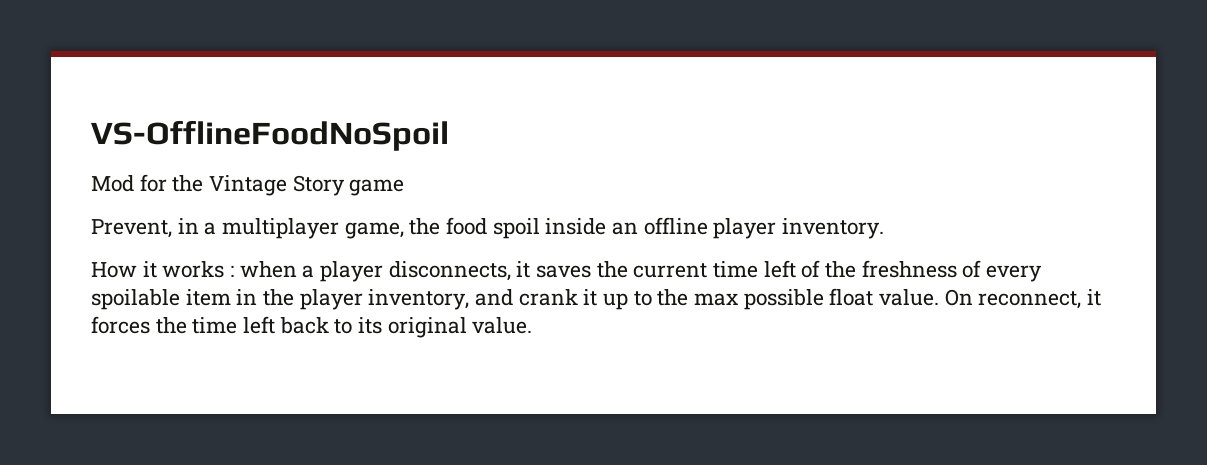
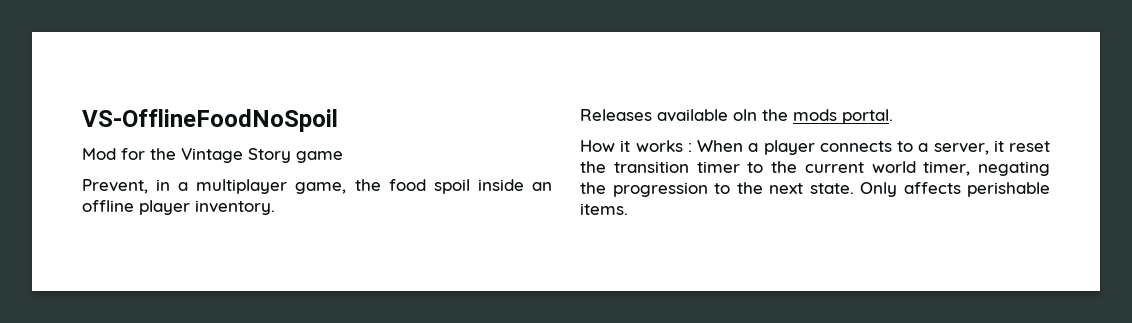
(885, 228) none -> [580,109,893,124] // Releases available oln the mods portal.
[239,261,297,278] when -> [697,140,743,152] When
[388,260,1043,282] [91,288,1102,310] [91,316,533,338] disconnects, it saves the current time left of the freshness of every spoilable item in the player inventory, and crank it up to the max possible float value. On reconnect, it forces the time left back to its original value. -> [819,140,1050,155] [580,161,1050,176] [580,182,1050,197] [580,203,628,215] connects to a server, it reset the transition timer to the current world timer, negating the progression to the next state. Only affects perishable items.

